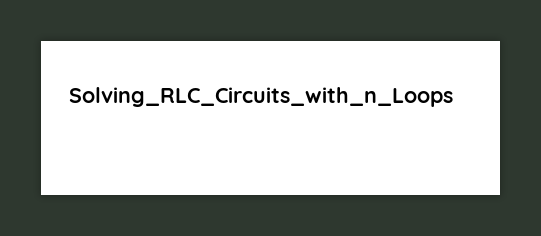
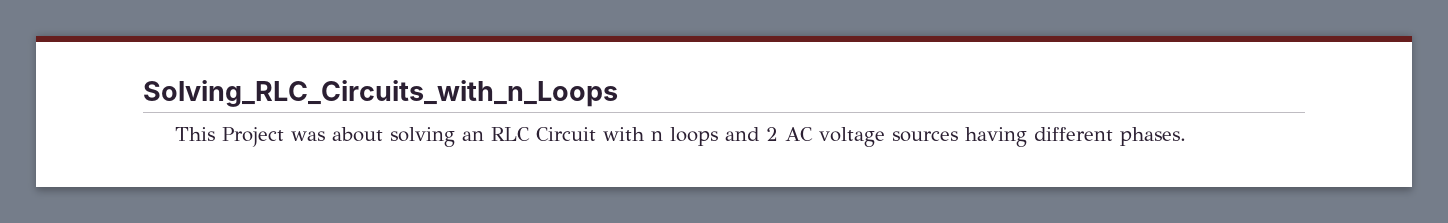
(453, 97) none -> [174,127,1186,147] // This Project was about solving an RLC Circuit with n loops and 2 AC voltage sources having different phases.

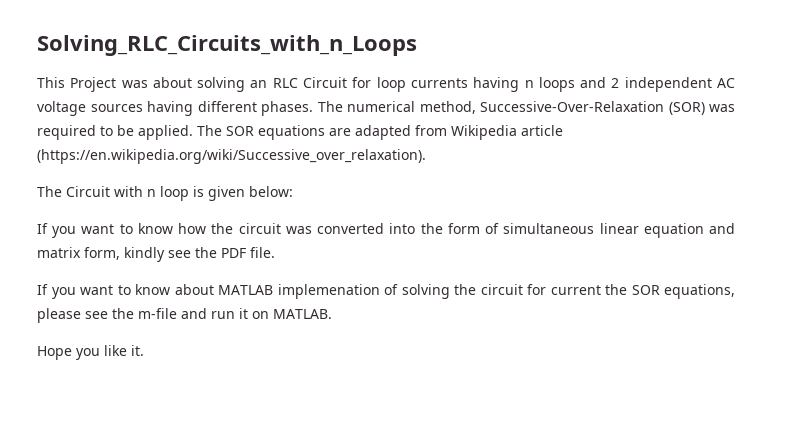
[602,127,645,141] with -> [352,77,520,92] for loop currents having
(778, 134) none -> [624,77,712,92] independent
(1186, 136) none -> [317,101,735,115] [37,125,563,140] [37,149,426,164] [37,186,293,201] [37,223,736,238] [37,247,275,262] [37,284,735,299] [37,308,332,323] [37,345,144,360] The numerical method, Successive-Over-Relaxation (SOR) was required to be applied. The SOR equations are adapted from Wikipedia article (https://en.wikipedia.org/wiki/Successive_over_relaxation). // The Circuit with n loop is given below: // If you want to know how the circuit was converted into the form of simultaneous linear equation and matrix form, kindly see the PDF file. // If you want to know about MATLAB implemenation of solving the circuit for current the SOR equations, please see the m-file and run it on MATLAB. // Hope you like it.

